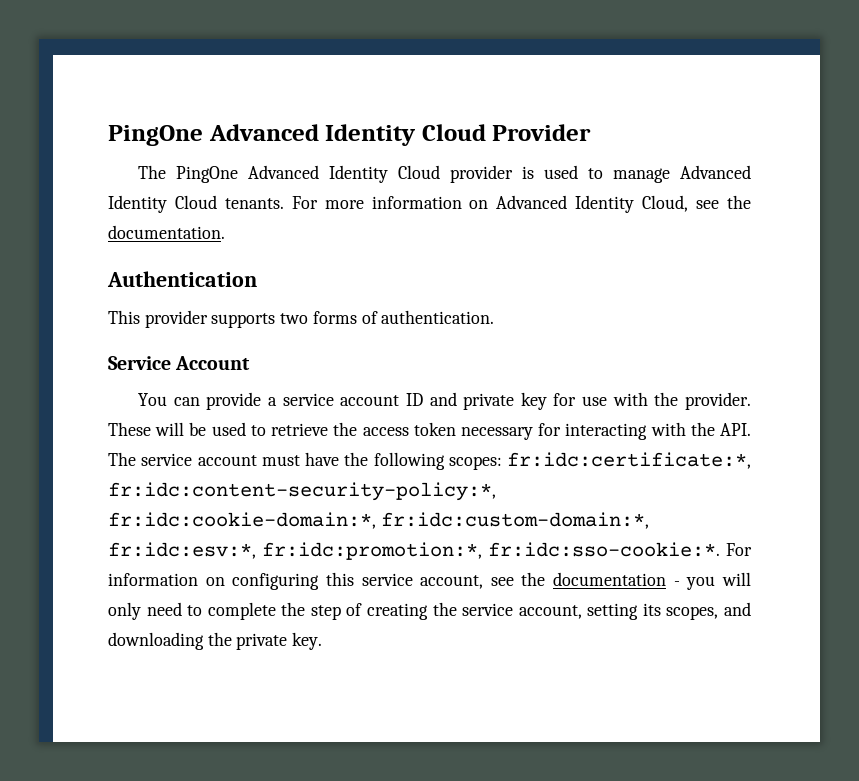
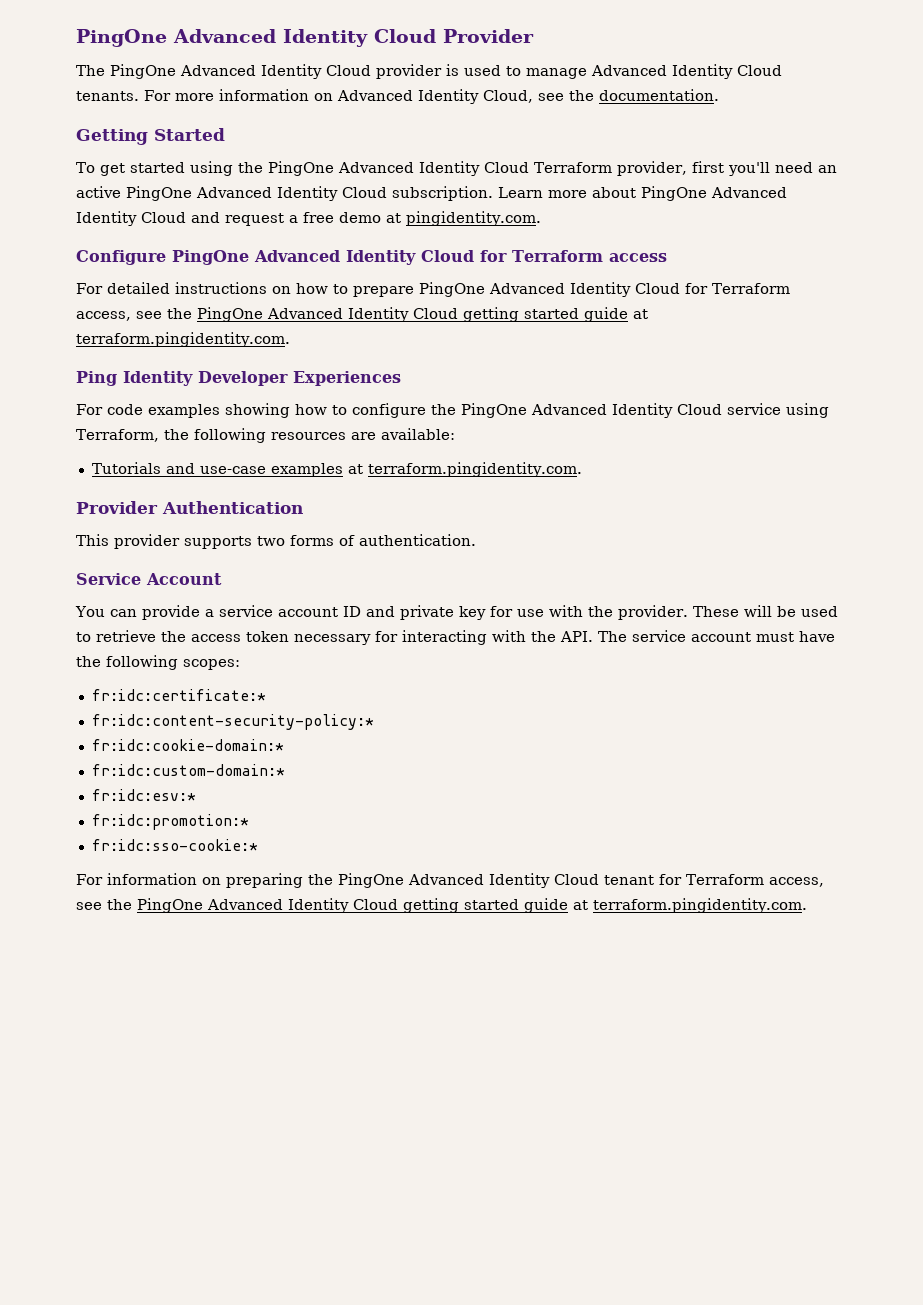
(225, 232) none -> [76,128,225,145] [76,161,837,176] [76,186,787,201] [76,211,541,226] [76,250,667,265] [76,282,790,297] [76,307,648,322] [76,332,290,347] [76,371,401,386] [76,403,829,418] [76,428,455,443] [91,462,582,477] [76,501,158,514] Getting Started // To get started using the PingOne Advanced Identity Cloud Terraform provider, first you'll need an active PingOne Advanced Identity Cloud subscription. Learn more about PingOne Advanced Identity Cloud and request a free demo at pingidentity.com. // Configure PingOne Advanced Identity Cloud for Terraform access // For detailed instructions on how to prepare PingOne Advanced Identity Cloud for Terraform access, see the PingOne Advanced Identity Cloud getting started guide at terraform.pingidentity.com. // Ping Identity Developer Experiences // For code examples showing how to configure the PingOne Advanced Identity Cloud service using Terraform, the following resources are available: // Tutorials and use-case examples at terraform.pingidentity.com. // Provider
[507,452,751,469] [108,482,496,501] [108,512,649,529] [108,542,752,560] [108,572,751,590] [108,602,751,620] [108,632,323,650] fr:idc:certificate:*, fr:idc:content-security-policy:*, fr:idc:cookie-domain:*, fr:idc:custom-domain:*, fr:idc:esv:*, fr:idc:promotion:*, fr:idc:sso-cookie:*. For information on configuring this service account, see the documentation - you will only need to complete the step of creating the service account, setting its scopes, and downloading the private key. -> [91,689,266,701] [91,714,374,730] [91,739,284,751] [91,764,285,776] [91,789,196,801] [91,814,249,830] [91,839,258,851] [76,873,824,888] [76,898,807,913] // fr:idc:certificate:* // fr:idc:content-security-policy:* // fr:idc:cookie-domain:* // fr:idc:custom-domain:* // fr:idc:esv:* // fr:idc:promotion:* // fr:idc:sso-cookie:* // For information on preparing the PingOne Advanced Identity Cloud tenant for Terraform access, see the PingOne Advanced Identity Cloud getting started guide at terraform.pingidentity.com.

